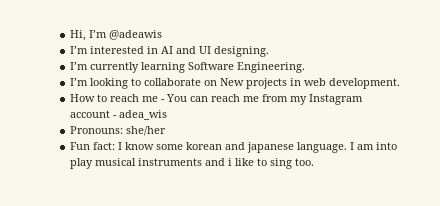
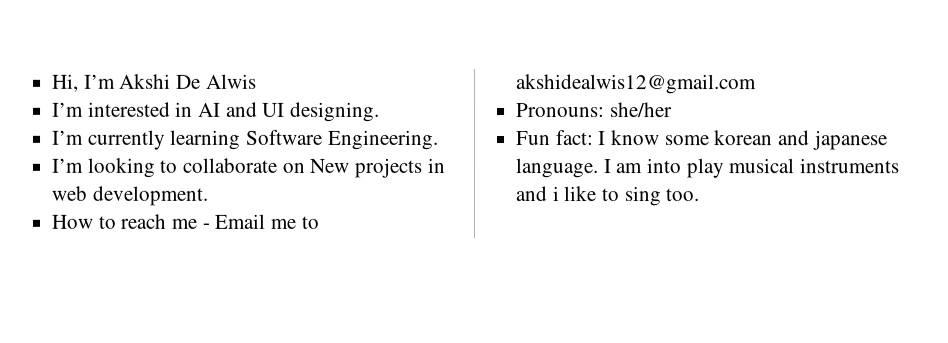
[109,30,163,40] @adeawis -> [119,73,257,89] Akshi De Alwis
[166,94,364,105] [70,110,168,120] You can reach me from my Instagram account - adea_wis -> [214,213,319,229] [516,74,758,95] Email me to akshidealwis12@gmail.com

